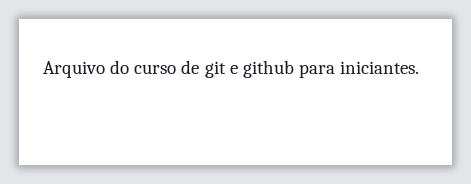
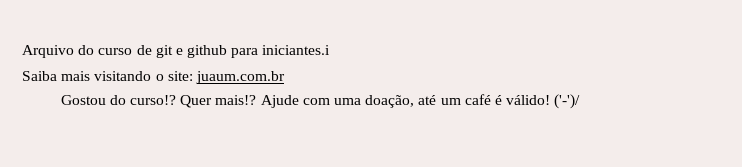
[340,61,420,74] iniciantes. -> [262,45,331,55] [22,71,285,84] [60,94,581,109] iniciantes.i // Saiba mais visitando o site: juaum.com.br // Gostou do curso!? Quer mais!? Ajude com uma doação, até um café é válido! ('-')/

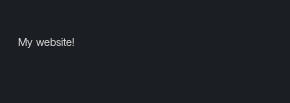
[22,45,331,58] [22,71,285,84] [60,94,581,109] Arquivo do curso de git e github para iniciantes.i // Saiba mais visitando o site: juaum.com.br // Gostou do curso!? Quer mais!? Ajude com uma doação, até um café é válido! ('-')/ -> [18,38,74,48] My website!

